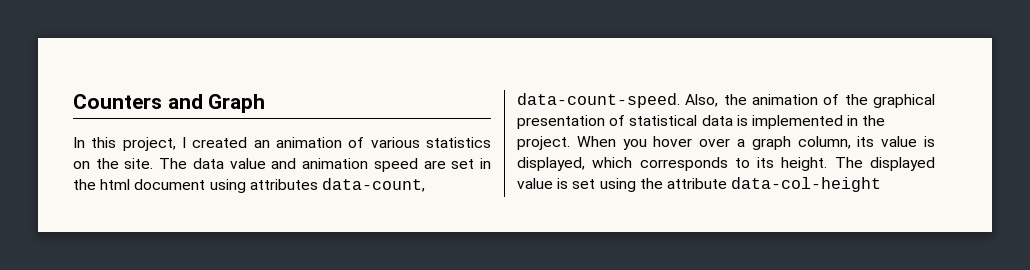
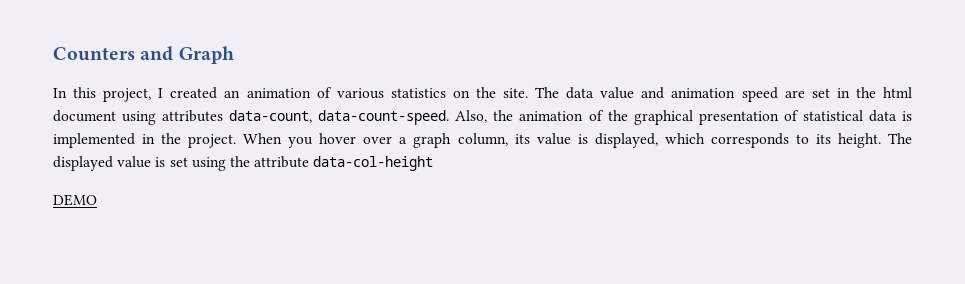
(882, 184) none -> [53,194,97,206] // DEMO

